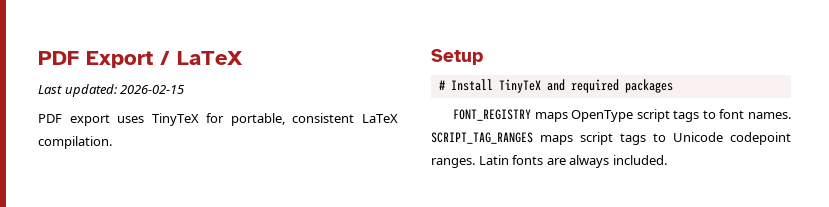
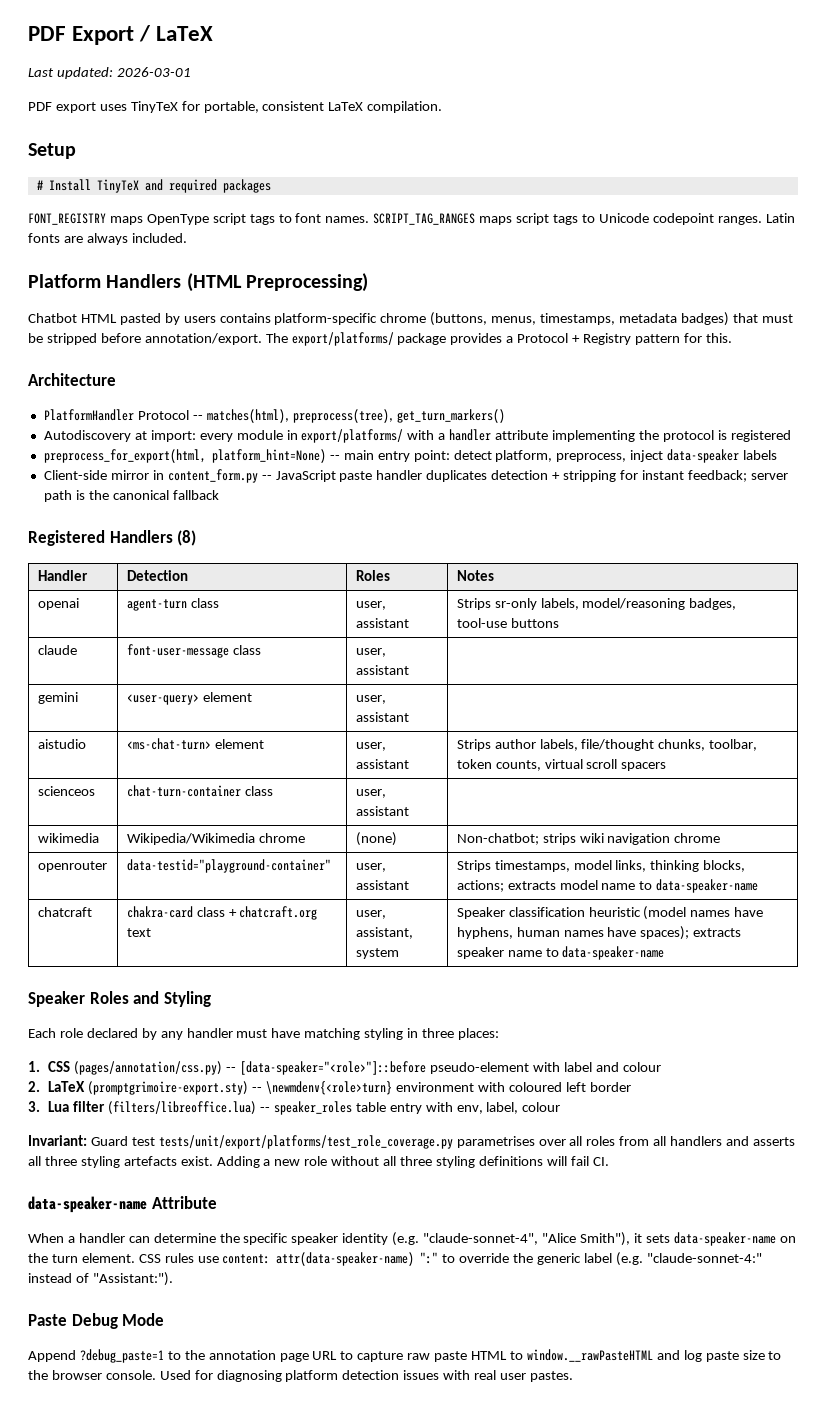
[120,85,185,94] 2026-02-15 -> [116,67,191,77] 2026-03-01
(667, 160) none -> [28,273,368,292] [28,312,793,326] [28,332,732,346] [28,373,116,386] [43,409,505,423] [43,429,791,443] [43,449,778,463] [43,469,788,483] [43,490,219,502] [28,530,197,546] [37,570,88,581] [126,570,188,581] [355,570,390,581] [456,570,494,581] [37,598,79,610] [126,598,219,611] [355,601,386,610] [355,618,409,628] [456,598,737,610] [456,618,559,628] [37,645,77,655] [126,644,261,658] [355,648,386,657] [355,665,409,675] [37,692,78,704] [126,692,252,705] [355,695,386,704] [355,712,409,722] [37,739,86,749] [126,738,264,750] [355,742,386,751] [355,759,409,769] [456,739,758,751] [456,759,667,771] [37,786,95,796] [126,785,273,797] [355,789,386,798] [355,806,409,816] [37,833,99,843] [126,833,305,845] [355,832,397,846] [456,833,721,845] [37,861,107,872] [126,859,331,873] [355,863,386,872] [355,880,409,890] [456,860,746,872] [456,879,759,893] [37,907,92,917] [126,906,318,920] [126,928,151,937] [355,910,386,919] [355,927,413,939] [355,948,399,959] [456,906,764,920] [456,926,742,940] [456,946,665,960] [28,991,211,1007] [28,1028,499,1040] [28,1061,661,1075] [28,1081,631,1095] [28,1101,561,1115] [28,1135,795,1149] [28,1156,609,1168] [28,1196,217,1213] [28,1232,796,1246] [28,1252,762,1266] [28,1272,173,1286] [28,1313,165,1329] [28,1349,782,1363] [28,1370,573,1382] // Platform Handlers (HTML Preprocessing) // Chatbot HTML pasted by users contains platform-specific chrome (buttons, menus, timestamps, metadata badges) that must be stripped before annotation/export. The export/platforms/ package provides a Protocol + Registry pattern for this. // Architecture // PlatformHandler Protocol -- matches(html), preprocess(tree), get_turn_markers() // Autodiscovery at import: every module in export/platforms/ with a handler attribute implementing the protocol is registered // preprocess_for_export(html, platform_hint=None) -- main entry point: detect platform, preprocess, inject data-speaker labels // Client-side mirror in content_form.py -- JavaScript paste handler duplicates detection + stripping for instant feedback; server path is the canonical fallback // Registered Handlers (8) // Handler | Detection | Roles | Notes // openai | agent-turn class | user, assistant | Strips sr-only labels, model/reasoning badges, tool-use buttons // claude | font-user-message class | user, assistant | // gemini | <user-query> element | user, assistant | // aistudio | <ms-chat-turn> element | user, assistant | Strips author labels, file/thought chunks, toolbar, token counts, virtual scroll spacers // scienceos | chat-turn-container class | user, assistant | // wikimedia | Wikipedia/Wikimedia chrome | (none) | Non-chatbot; strips wiki navigation chrome // openrouter | data-testid="playground-container" | user, assistant | Strips timestamps, model links, thinking blocks, actions; extracts model name to data-speaker-name // chatcraft | chakra-card class + chatcraft.org text | user, assistant, system | Speaker classification heuristic (model names have hyphens, human names have spaces); extracts speaker name to data-speaker-name // Speaker Roles and Styling // Each role declared by any handler must have matching styling in three places: // 1. CSS (pages/annotation/css.py) -- [data-speaker="<role>"]::before pseudo-element with label and colour // 2. LaTeX (promptgrimoire-export.sty) -- \newmdenv{<role>turn} environment with coloured left border // 3. Lua filter (filters/libreoffice.lua) -- speaker_roles table entry with env, label, colour // Invariant: Guard test tests/unit/export/platforms/test_role_coverage.py parametrises over all roles from all handlers and asserts all three styling artefacts exist. Adding a new role without all three styling definitions will fail CI. // data-speaker-name Attribute // When a handler can determine the specific speaker identity (e.g. "claude-sonnet-4", "Alice Smith"), it sets data-speaker-name on the turn element. CSS rules use content: attr(data-speaker-name) ":" to override the generic label (e.g. "claude-sonnet-4:" instead of "Assistant:"). // Paste Debug Mode // Append ?debug_paste=1 to the annotation page URL to capture raw paste HTML to window.__rawPasteHTML and log paste size to the browser console. Used for diagnosing platform detection issues with real user pastes.

